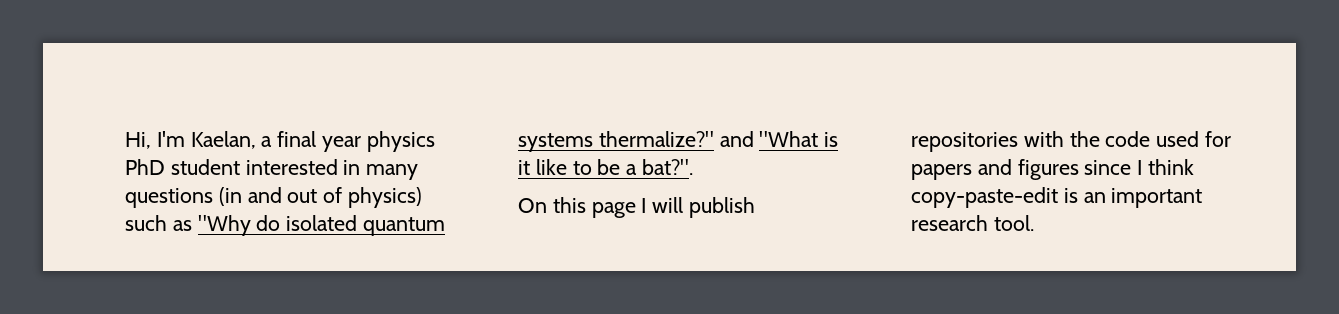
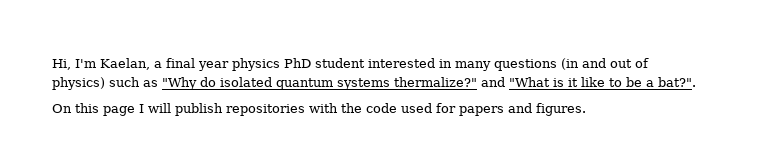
[1017,159,1195,180] [911,187,1203,208] [911,215,1034,231] figures since I think copy-paste-edit is an important research tool. -> [536,103,586,116] figures.

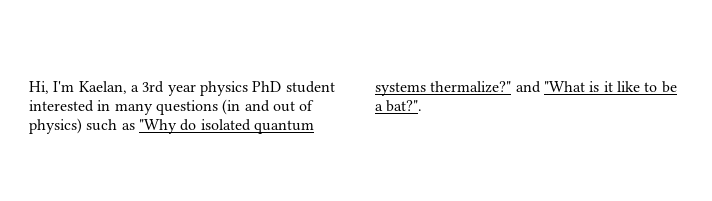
[166,58,195,68] final -> [142,81,165,93] 3rd
[52,103,586,116] // On this page I will publish repositories with the code used for papers and figures. -> (423, 106) none

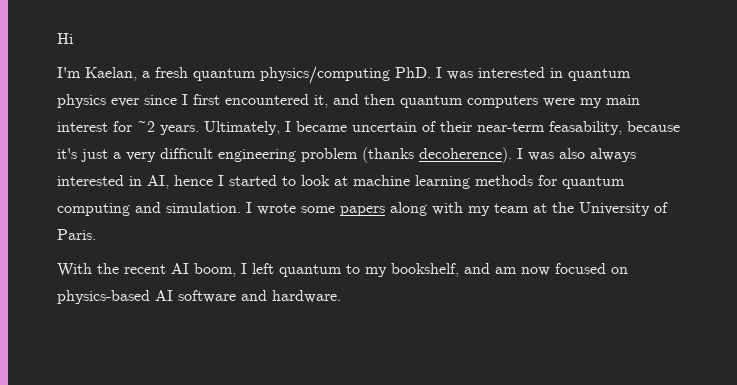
[29,81,49,94] Hi, -> [57,33,73,44] Hi //
[142,81,335,96] [29,99,315,115] [29,118,314,134] [375,81,677,96] [375,100,423,112] 3rd year physics PhD student interested in many questions (in and out of physics) such as "Why do isolated quantum systems thermalize?" and "What is it like to be a bat?". -> [155,66,631,84] [57,94,640,108] [57,121,680,135] [57,147,636,163] [57,175,625,189] [57,202,668,216] [57,229,96,240] [57,263,628,277] [57,290,341,304] fresh quantum physics/computing PhD. I was interested in quantum physics ever since I first encountered it, and then quantum computers were my main interest for ~2 years. Ultimately, I became uncertain of their near-term feasability, because it's just a very difficult engineering problem (thanks decoherence). I was also always interested in AI, hence I started to look at machine learning methods for quantum computing and simulation. I wrote some papers along with my team at the University of Paris. // With the recent AI boom, I left quantum to my bookshelf, and am now focused on physics-based AI software and hardware.

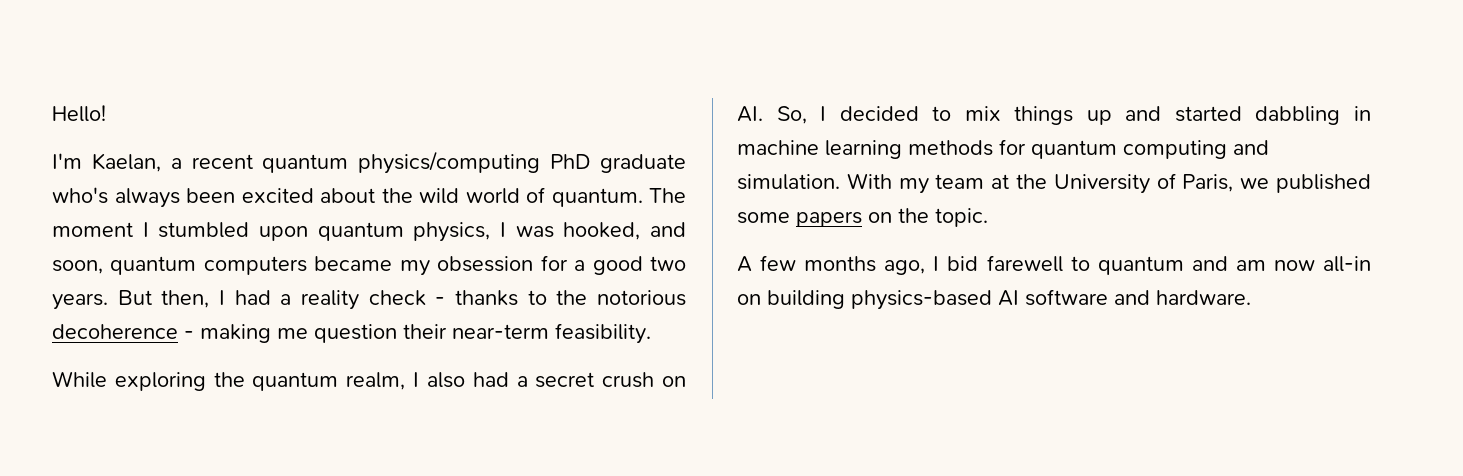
[57,33,73,44] Hi -> [52,105,106,122] Hello!
[155,67,188,78] fresh -> [191,154,253,169] recent
[395,67,631,81] [57,94,640,108] [57,121,680,135] [57,147,636,163] [57,175,348,189] PhD. I was interested in quantum physics ever since I first encountered it, and then quantum computers were my main interest for ~2 years. Ultimately, I became uncertain of their near-term feasability, because it's just a very difficult engineering problem (thanks decoherence). I was also always interested in AI, hence I started to look at -> [550,154,686,173] [52,187,686,208] [52,222,687,242] [52,255,687,276] [52,290,687,310] [52,323,651,344] [52,371,686,391] [737,106,1371,125] PhD graduate who's always been excited about the wild world of quantum. The moment I stumbled upon quantum physics, I was hooked, and soon, quantum computers became my obsession for a good two years. But then, I had a reality check - thanks to the notorious decoherence - making me question their near-term feasibility. // While exploring the quantum realm, I also had a secret crush on AI. So, I decided to mix things up and started dabbling in
[246,202,463,216] I wrote some papers along with -> [846,173,892,189] With
[57,229,96,240] [57,263,628,277] Paris. // With the recent AI boom, I left quantum to my bookshelf, and am now focused on -> [1182,174,1371,193] [737,208,988,227] [737,255,1371,275] [737,290,845,309] Paris, we published some papers on the topic. // A few months ago, I bid farewell to quantum and am now all-in on building

